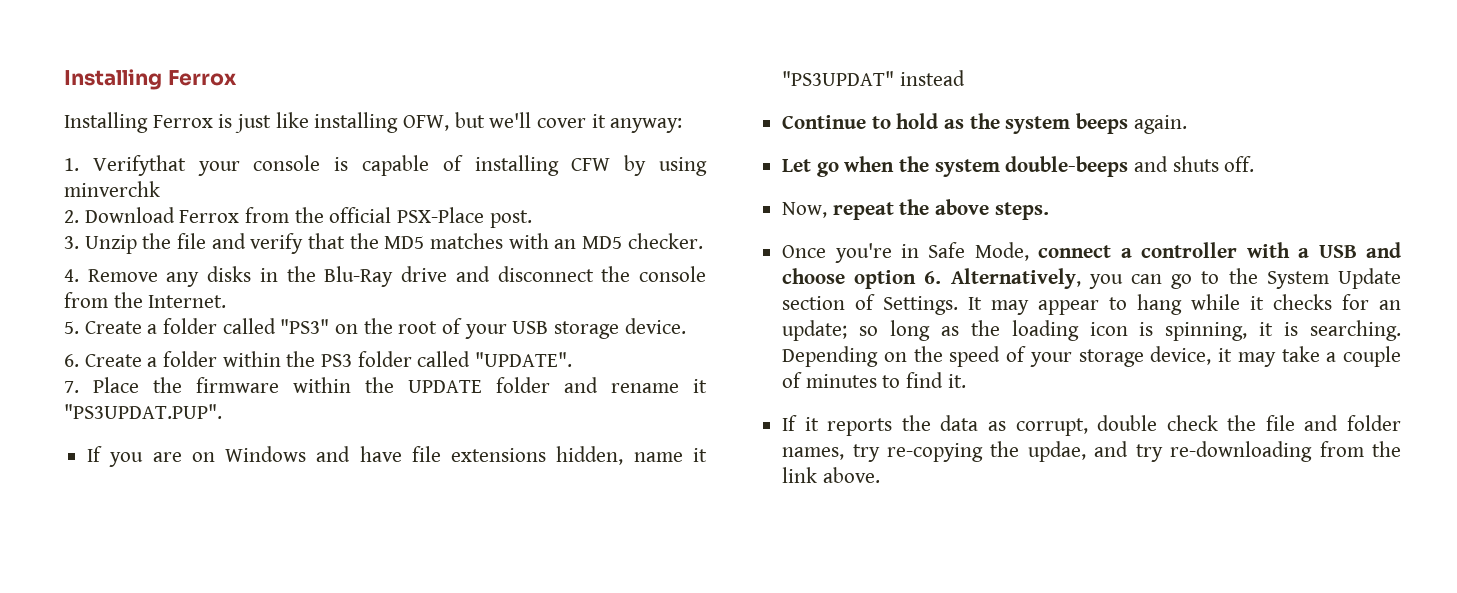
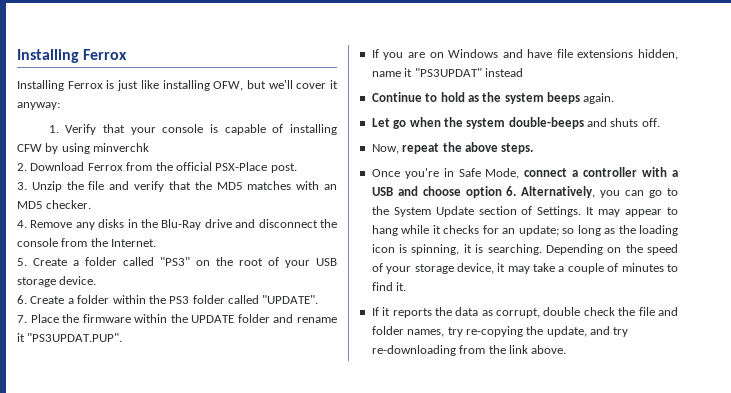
[92,155,186,176] Verifythat -> [65,124,125,135] Verify that
[1027,441,1086,462] updae, -> [546,326,587,337] update,

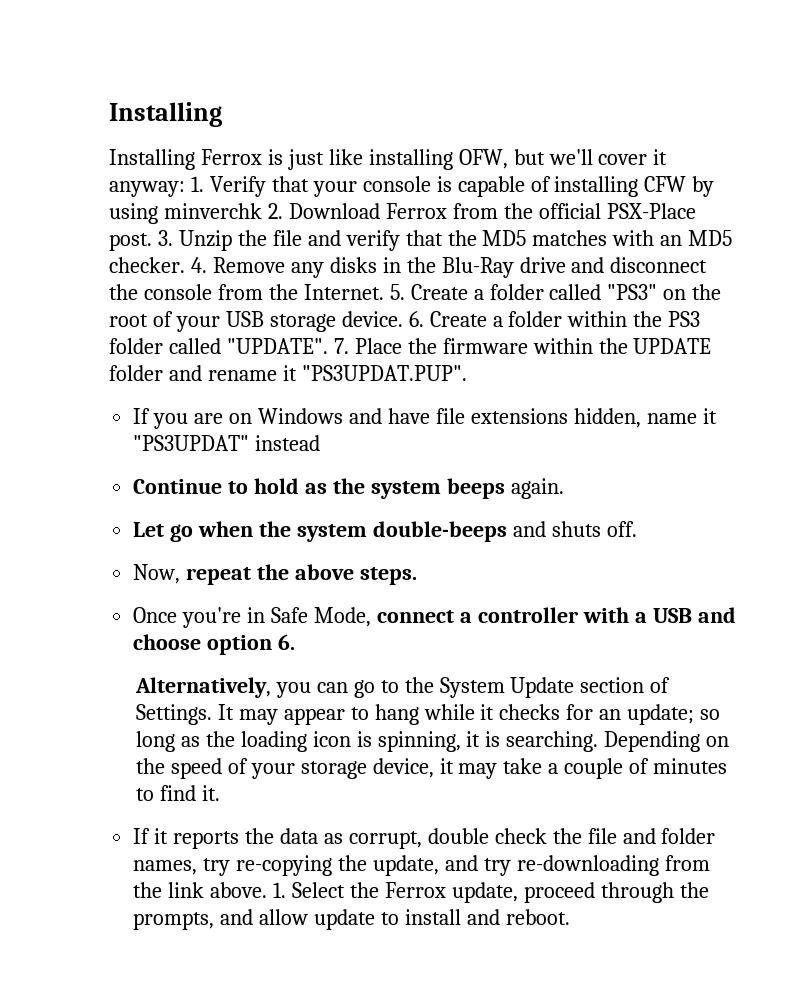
[17,49,128,63] Installing Ferrox -> [109,102,222,127] Installing
(60, 106) // -> (185, 189) none
(150, 147) // -> (262, 211) none
(297, 168) // -> (152, 242) none
(92, 204) // -> (185, 265) none
(157, 243) // -> (384, 292) none
(97, 280) // -> (403, 319) none
(319, 299) // -> (328, 346) none
(517, 191) none -> (296, 642) //
(567, 349) none -> [273,882,709,903] [133,909,570,930] 1. Select the Ferrox update, proceed through the prompts, and allow update to install and reboot.

